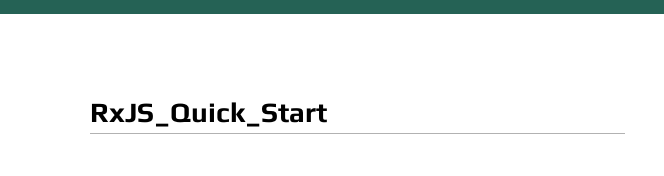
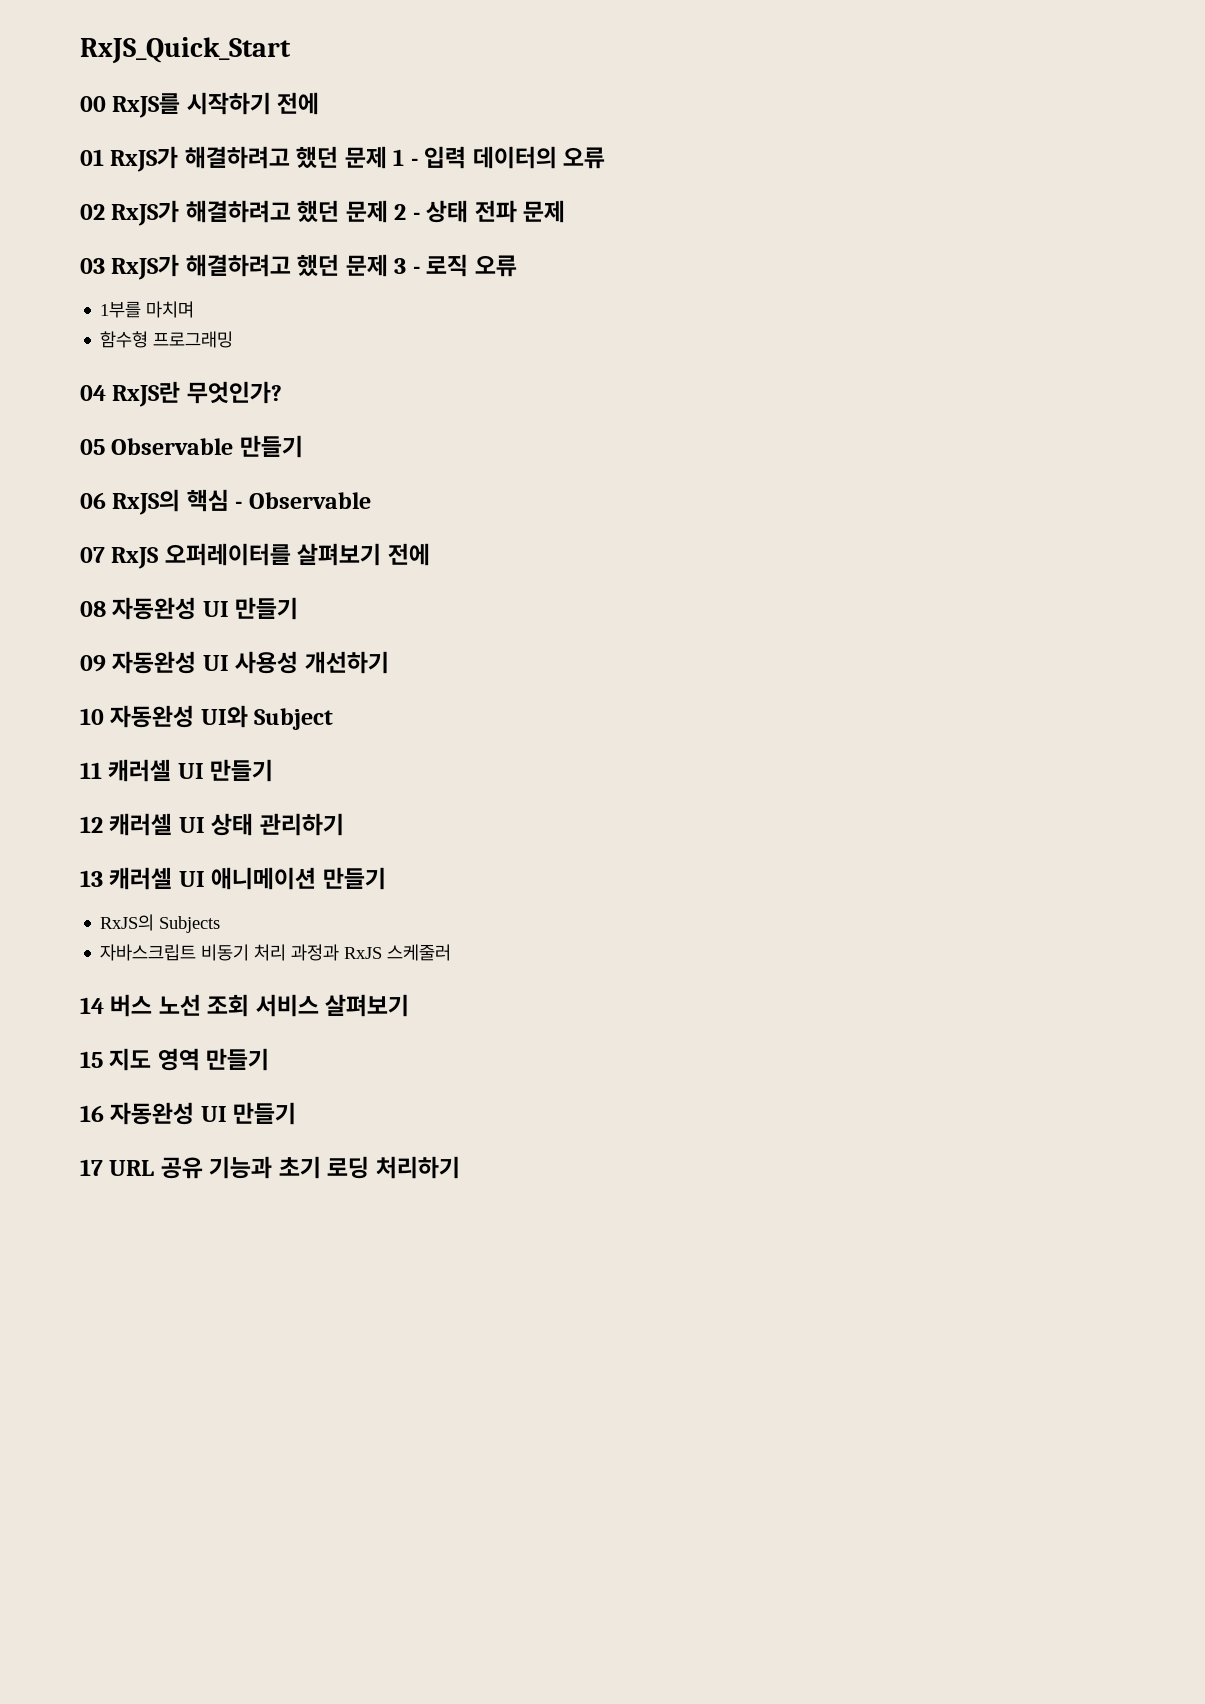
(327, 114) none -> [80,92,320,118] [80,146,606,172] [80,200,566,226] [80,254,517,280] [100,301,195,318] [100,331,234,348] [80,381,282,407] [80,435,303,458] [80,489,371,515] [80,543,430,569] [80,597,299,620] [80,651,389,674] [80,705,334,730] [80,759,274,782] [80,813,344,836] [80,867,386,890] [100,914,221,933] [100,944,452,961] [80,994,410,1017] [80,1048,270,1071] [80,1102,297,1125] [80,1156,460,1179] // 00 RxJS를 시작하기 전에 // 01 RxJS가 해결하려고 했던 문제 1 - 입력 데이터의 오류 // 02 RxJS가 해결하려고 했던 문제 2 - 상태 전파 문제 // 03 RxJS가 해결하려고 했던 문제 3 - 로직 오류 // 1부를 마치며 // 함수형 프로그래밍 // 04 RxJS란 무엇인가? // 05 Observable 만들기 // 06 RxJS의 핵심 - Observable // 07 RxJS 오퍼레이터를 살펴보기 전에 // 08 자동완성 UI 만들기 // 09 자동완성 UI 사용성 개선하기 // 10 자동완성 UI와 Subject // 11 캐러셀 UI 만들기 // 12 캐러셀 UI 상태 관리하기 // 13 캐러셀 UI 애니메이션 만들기 // RxJS의 Subjects // 자바스크립트 비동기 처리 과정과 RxJS 스케줄러 // 14 버스 노선 조회 서비스 살펴보기 // 15 지도 영역 만들기 // 16 자동완성 UI 만들기 // 17 URL 공유 기능과 초기 로딩 처리하기

